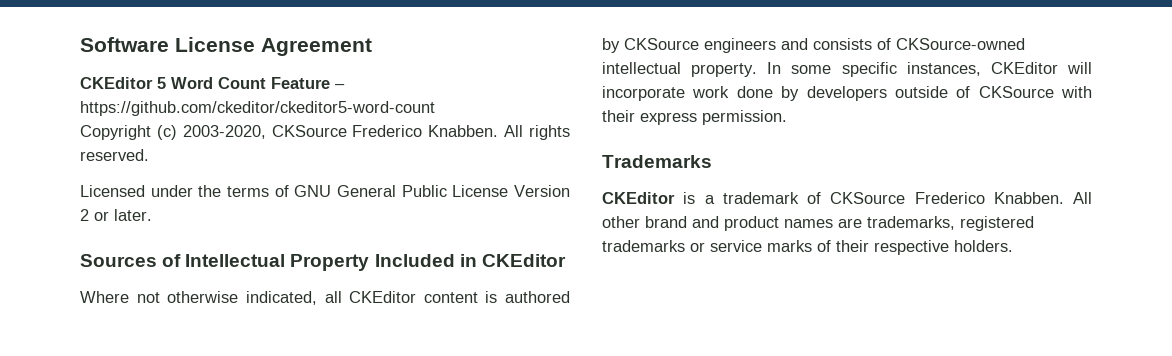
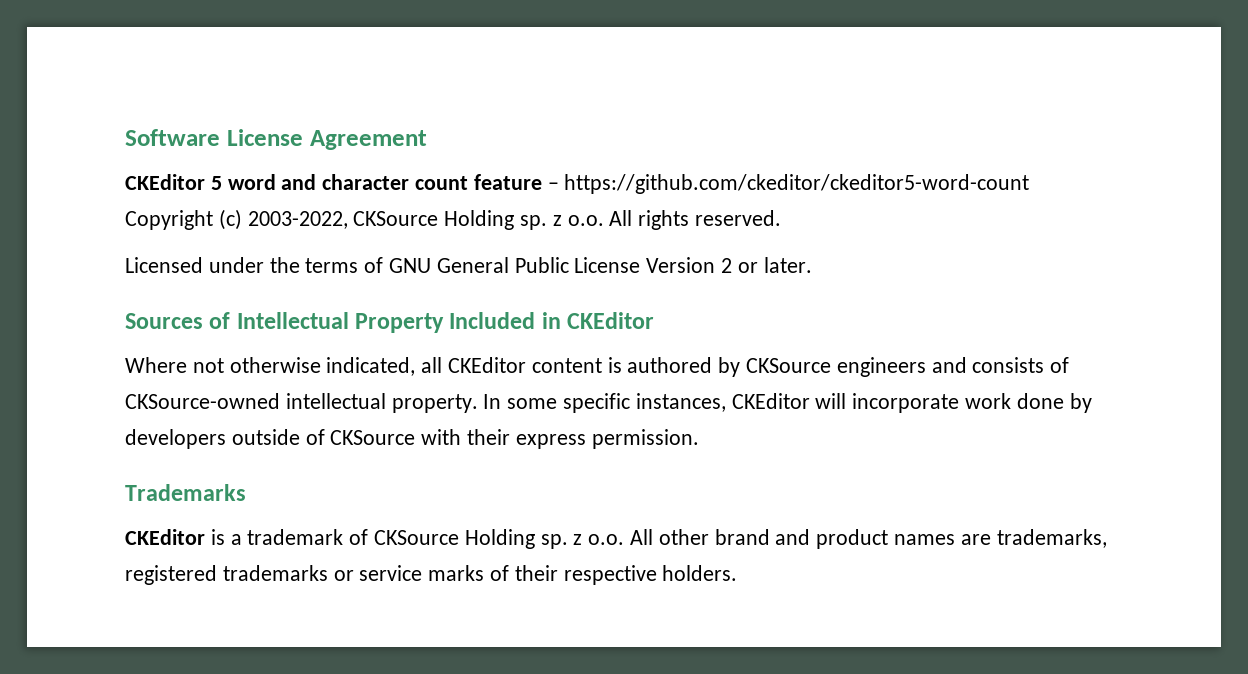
[171,77,330,89] Word Count Feature -> [227,174,542,190] word and character count feature
[182,125,499,139] 2003-2020, CKSource Frederico Knabben. -> [247,210,604,230] 2003-2022, CKSource Holding sp. z o.o.
[914,192,1064,204] Frederico Knabben. -> [464,529,625,549] Holding sp. z o.o.

